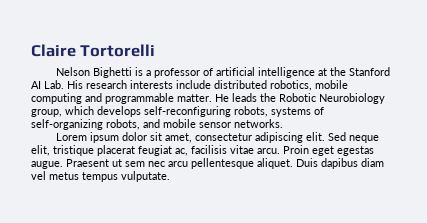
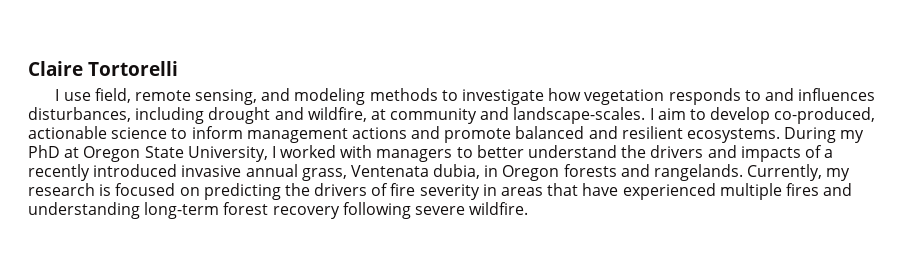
[55,67,390,78] [31,80,348,91] [31,93,385,104] [31,106,324,117] [31,119,283,130] [55,132,379,143] [31,145,374,156] [31,158,384,169] [31,171,170,182] Nelson Bighetti is a professor of artificial intelligence at the Stanford AI Lab. His research interests include distributed robotics, mobile computing and programmable matter. He leads the Robotic Neurobiology group, which develops self-reconfiguring robots, systems of self-organizing robots, and mobile sensor networks. // Lorem ipsum dolor sit amet, consectetur adipiscing elit. Sed neque elit, tristique placerat feugiat ac, facilisis vitae arcu. Proin eget egestas augue. Praesent ut sem nec arcu pellentesque aliquet. Duis dapibus diam vel metus tempus vulputate. -> [55,88,876,105] [28,107,876,124] [28,126,865,143] [28,145,834,162] [28,164,851,181] [28,183,853,200] [28,202,529,219] I use field, remote sensing, and modeling methods to investigate how vegetation responds to and influences disturbances, including drought and wildfire, at community and landscape-scales. I aim to develop co-produced, actionable science to inform management actions and promote balanced and resilient ecosystems. During my PhD at Oregon State University, I worked with managers to better understand the drivers and impacts of a recently introduced invasive annual grass, Ventenata dubia, in Oregon forests and rangelands. Currently, my research is focused on predicting the drivers of fire severity in areas that have experienced multiple fires and understanding long-term forest recovery following severe wildfire.

